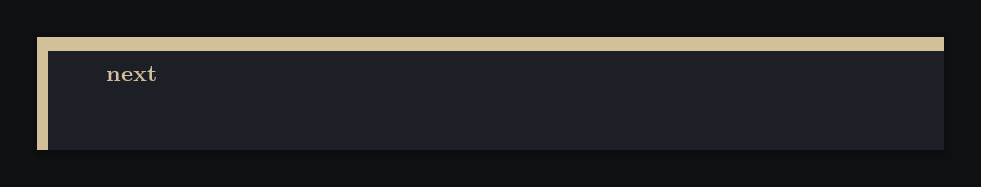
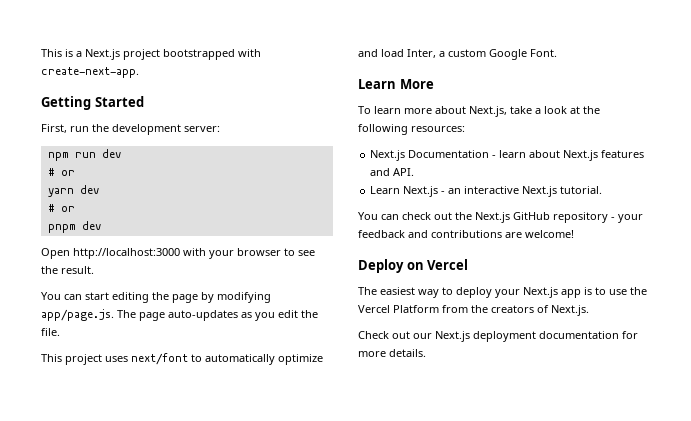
[106,66,157,81] next -> [41,49,261,60] [41,67,139,78] [41,96,144,110] [41,124,220,135] [47,149,121,161] [47,168,75,176] [47,185,99,197] [47,204,75,212] [47,221,101,233] [41,248,315,259] [41,266,94,274] [41,292,271,303] [41,309,318,321] [41,328,60,336] [41,353,323,365] [358,49,557,60] [358,79,434,89] [358,106,600,117] [358,124,465,135] [370,150,645,161] [370,168,415,176] [370,186,603,197] [358,212,643,223] [358,230,574,238] [358,259,469,273] [358,287,647,298] [358,305,589,316] [358,331,638,342] [358,349,426,357] This is a Next.js project bootstrapped with create-next-app. // Getting Started // First, run the development server: // npm run dev // # or // yarn dev // # or // pnpm dev // Open http://localhost:3000 with your browser to see the result. // You can start editing the page by modifying app/page.js. The page auto-updates as you edit the file. // This project uses next/font to automatically optimize and load Inter, a custom Google Font. // Learn More // To learn more about Next.js, take a look at the following resources: // Next.js Documentation - learn about Next.js features and API. // Learn Next.js - an interactive Next.js tutorial. // You can check out the Next.js GitHub repository - your feedback and contributions are welcome! // Deploy on Vercel // The easiest way to deploy your Next.js app is to use the Vercel Platform from the creators of Next.js. // Check out our Next.js deployment documentation for more details.

